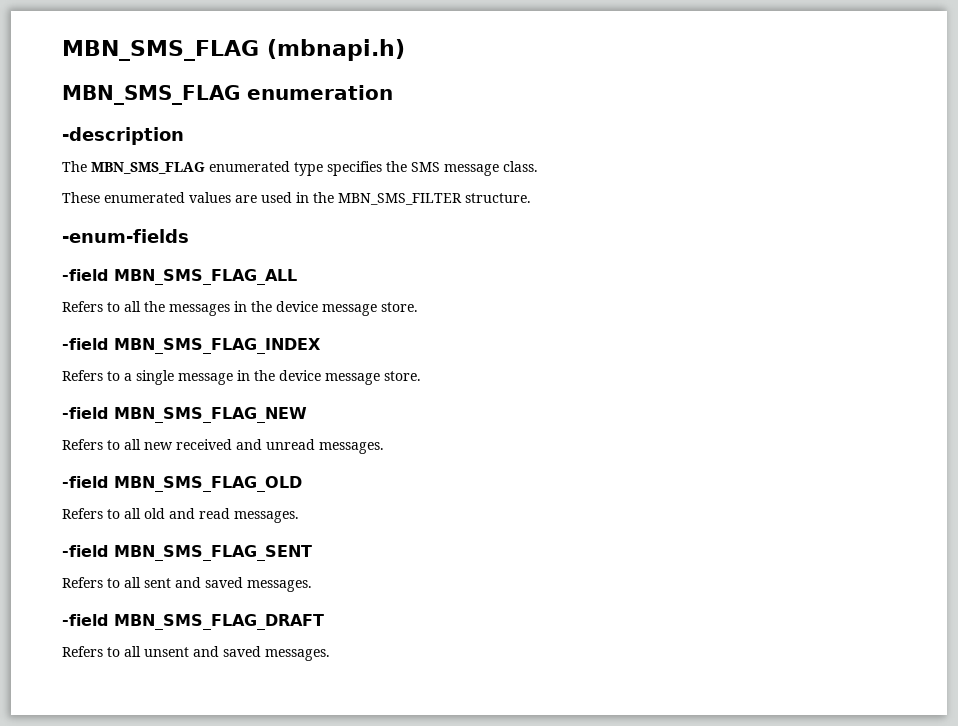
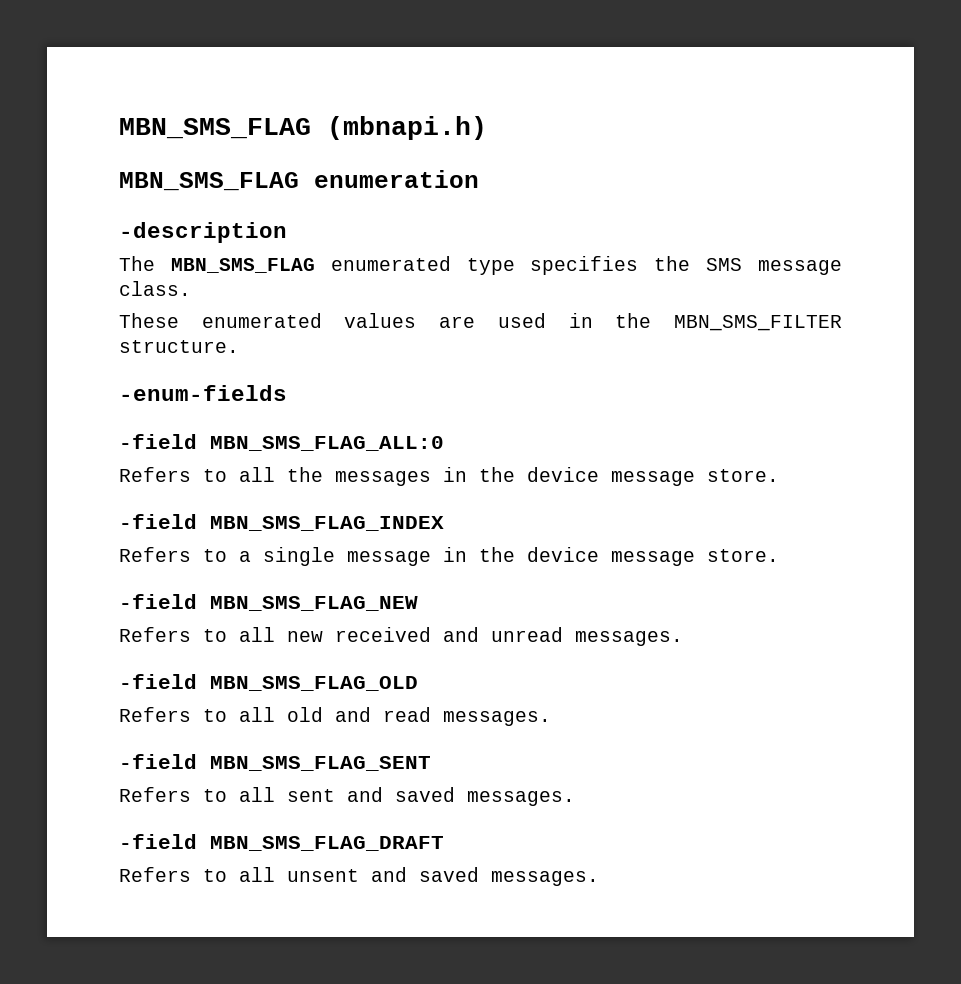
[114,269,297,285] MBN_SMS_FLAG_ALL -> [210,436,444,451] MBN_SMS_FLAG_ALL:0

